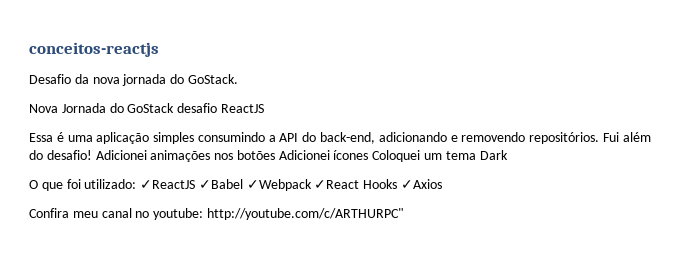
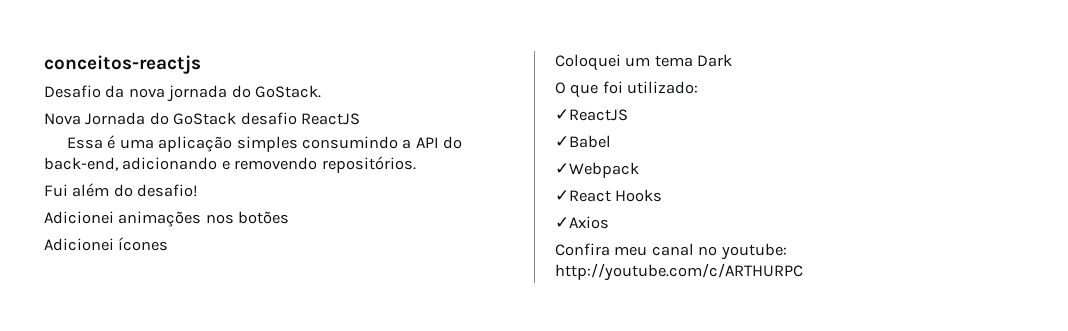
(600, 138) none -> (416, 164) //
(92, 155) none -> (199, 190) //
(275, 155) none -> (290, 217) //
(369, 155) none -> (169, 244) //
(137, 184) none -> (699, 87) //
(196, 184) none -> (628, 115) //
(243, 184) none -> (611, 141) //
(312, 185) none -> (639, 170) //
(398, 184) none -> (663, 195) //
[206,208,404,220] http://youtube.com/c/ARTHURPC" -> [555,263,803,281] http://youtube.com/c/ARTHURPC

